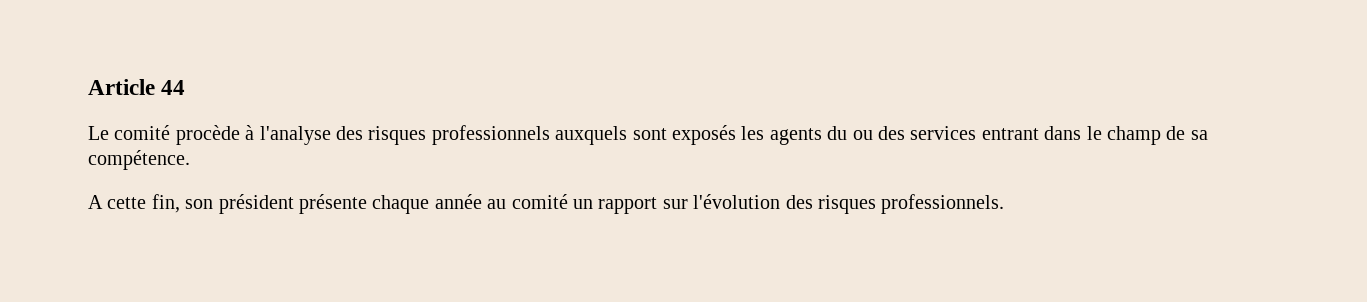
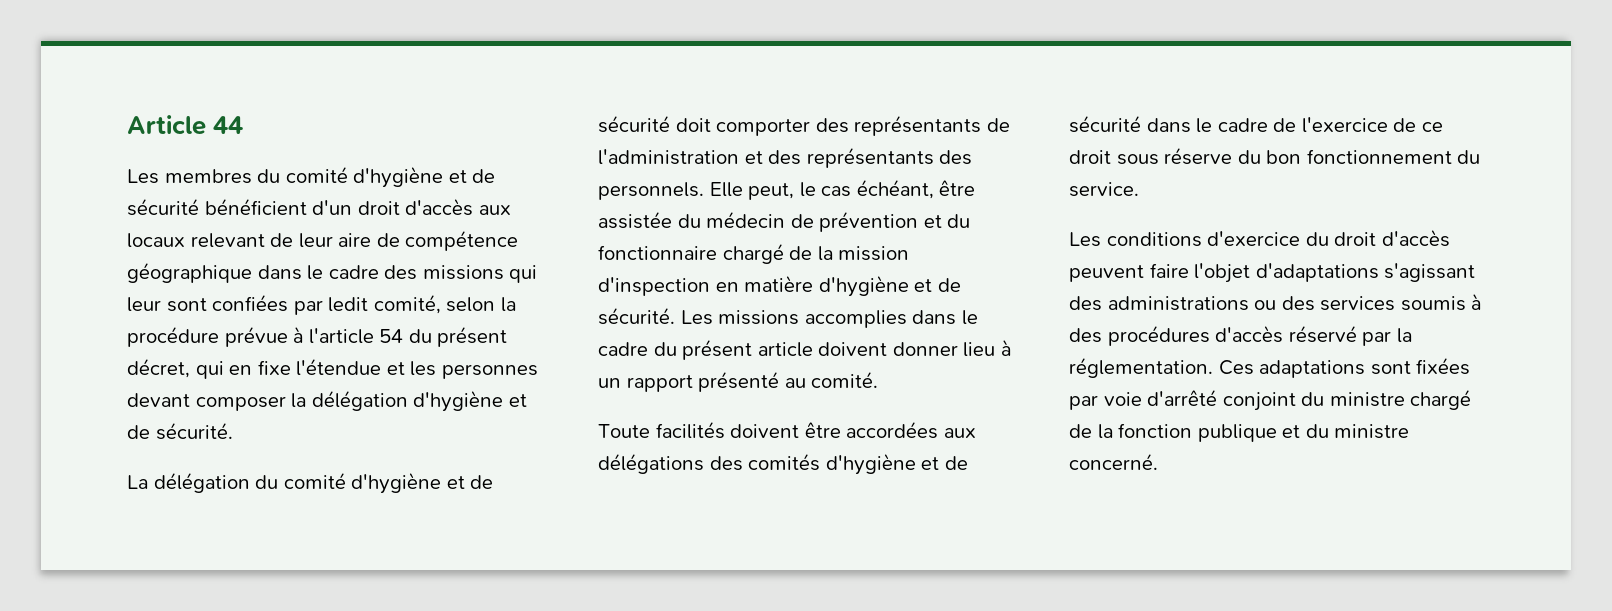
[88,125,1208,145] [88,150,190,170] [88,194,1005,214] Le comité procède à l'analyse des risques professionnels auxquels sont exposés les agents du ou des services entrant dans le champ de sa compétence. // A cette fin, son président présente chaque année au comité un rapport sur l'évolution des risques professionnels. -> [127,166,496,188] [127,198,511,216] [127,230,519,251] [127,262,538,283] [127,294,516,315] [127,326,508,347] [127,358,538,379] [127,390,527,412] [127,422,233,440] [127,472,494,494] [598,115,1010,136] [598,147,973,168] [598,179,976,200] [598,211,971,232] [598,243,910,264] [598,275,961,297] [598,307,978,328] [598,339,1011,360] [598,371,879,392] [598,421,976,439] [598,453,968,475] [1069,115,1443,133] [1069,147,1481,165] [1069,182,1139,197] [1069,229,1450,247] [1069,263,1476,283] [1069,293,1482,311] [1069,325,1412,346] [1069,357,1471,378] [1069,389,1472,411] [1069,423,1410,442] [1069,453,1158,470] Les membres du comité d'hygiène et de sécurité bénéficient d'un droit d'accès aux locaux relevant de leur aire de compétence géographique dans le cadre des missions qui leur sont confiées par ledit comité, selon la procédure prévue à l'article 54 du présent décret, qui en fixe l'étendue et les personnes devant composer la délégation d'hygiène et de sécurité. // La délégation du comité d'hygiène et de sécurité doit comporter des représentants de l'administration et des représentants des personnels. Elle peut, le cas échéant, être assistée du médecin de prévention et du fonctionnaire chargé de la mission d'inspection en matière d'hygiène et de sécurité. Les missions accomplies dans le cadre du présent article doivent donner lieu à un rapport présenté au comité. // Toute facilités doivent être accordées aux délégations des comités d'hygiène et de sécurité dans le cadre de l'exercice de ce droit sous réserve du bon fonctionnement du service. // Les conditions d'exercice du droit d'accès peuvent faire l'objet d'adaptations s'agissant des administrations ou des services soumis à des procédures d'accès réservé par la réglementation. Ces adaptations sont fixées par voie d'arrêté conjoint du ministre chargé de la fonction publique et du ministre concerné.

